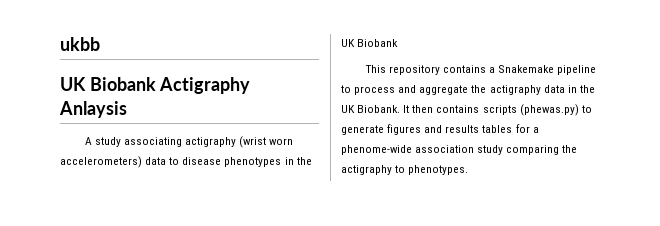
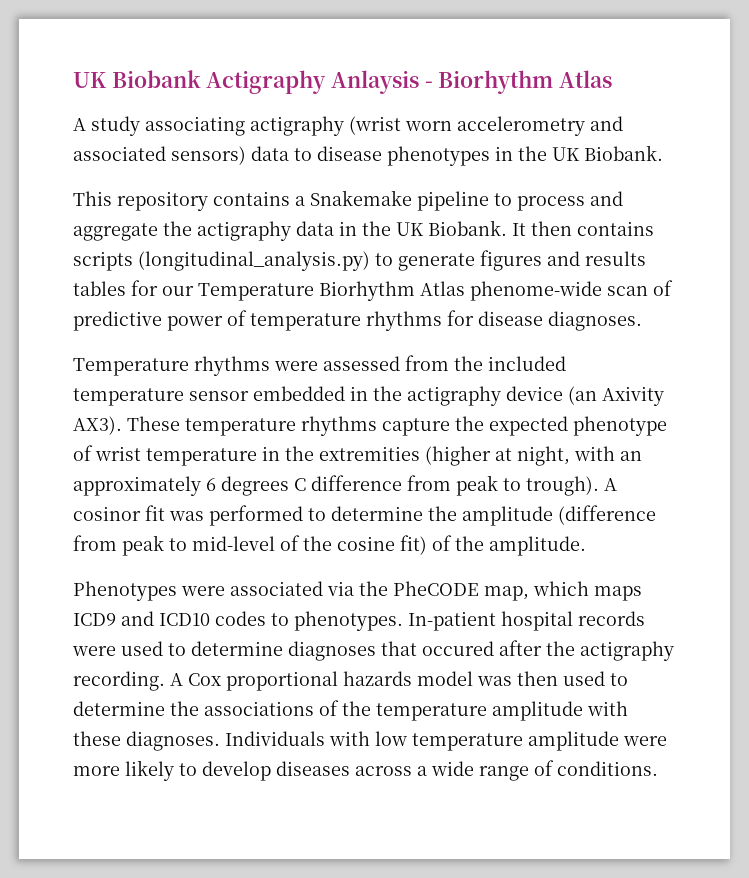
[60,37,100,51] ukbb // -> (73, 80) none
(127, 109) none -> [424,70,613,94] - Biorhythm Atlas
[60,156,142,168] accelerometers) -> [457,116,623,136] [73,146,246,165] accelerometry and associated sensors)
[357,39,399,47] Biobank -> [584,145,663,161] Biobank.
[519,104,579,116] (phewas.py) -> [138,251,370,271] (longitudinal_analysis.py)
[532,127,539,133] [341,145,578,155] [341,165,469,175] a phenome-wide association study comparing the actigraphy to phenotypes. -> [162,280,673,301] [73,310,642,331] [73,355,566,376] [73,386,664,406] [73,416,667,436] [73,445,642,466] [73,475,617,496] [73,505,656,526] [73,535,586,556] [73,581,642,601] [73,611,645,631] [72,640,674,661] [73,671,628,691] [73,700,628,721] [73,731,667,751] [73,760,658,781] our Temperature Biorhythm Atlas phenome-wide scan of predictive power of temperature rhythms for disease diagnoses. // Temperature rhythms were assessed from the included temperature sensor embedded in the actigraphy device (an Axivity AX3). These temperature rhythms capture the expected phenotype of wrist temperature in the extremities (higher at night, with an approximately 6 degrees C difference from peak to trough). A cosinor fit was performed to determine the amplitude (difference from peak to mid-level of the cosine fit) of the amplitude. // Phenotypes were associated via the PheCODE map, which maps ICD9 and ICD10 codes to phenotypes. In-patient hospital records were used to determine diagnoses that occured after the actigraphy recording. A Cox proportional hazards model was then used to determine the associations of the temperature amplitude with these diagnoses. Individuals with low temperature amplitude were more likely to develop diseases across a wide range of conditions.

